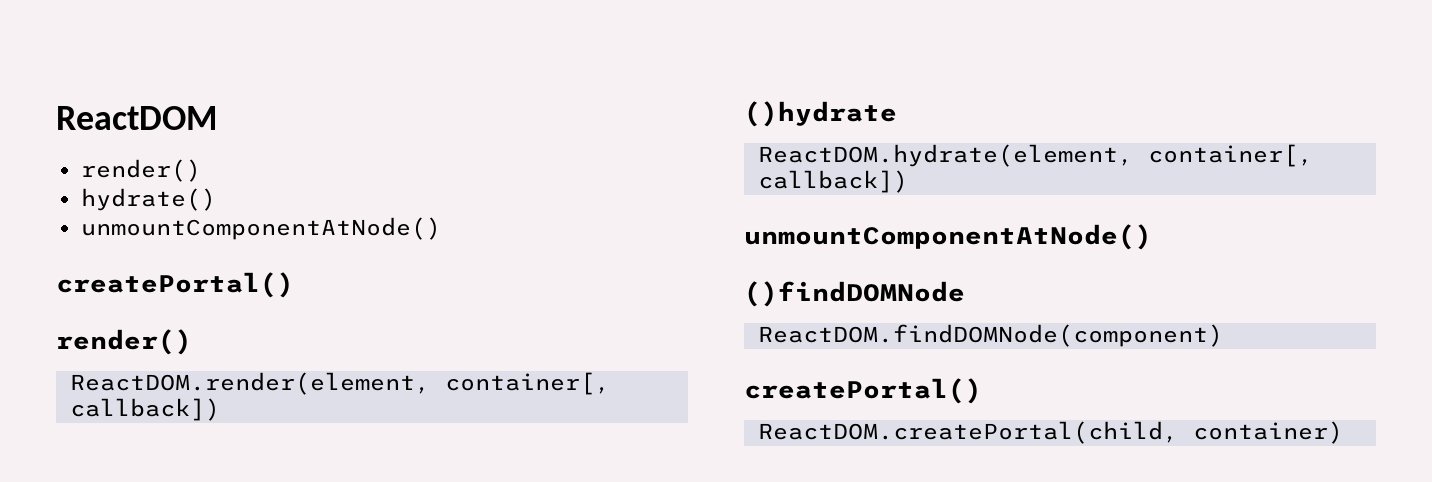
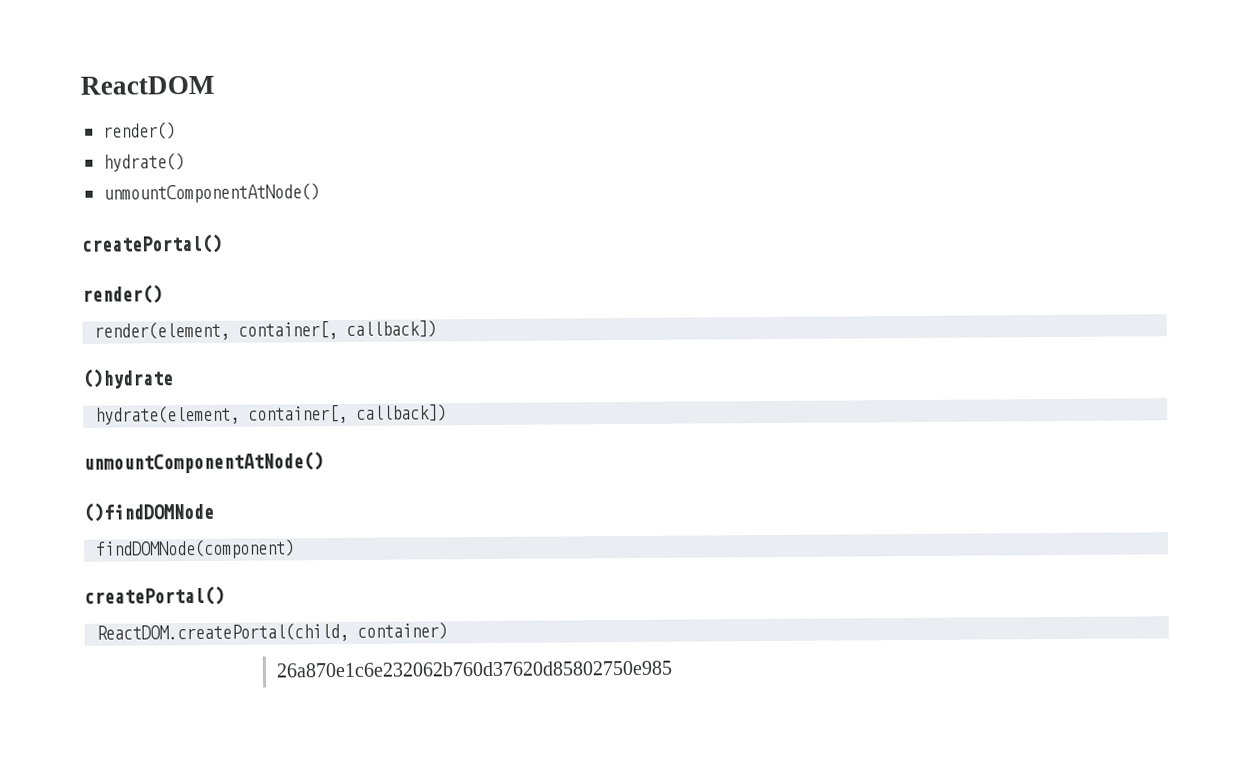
[69,372,430,395] ReactDOM.render(element, -> [94,321,230,341] render(element,
[757,144,1133,167] ReactDOM.hydrate(element, -> [95,405,240,425] hydrate(element,
[757,324,1223,347] ReactDOM.findDOMNode(component) -> [96,539,295,560] findDOMNode(component)
(1343, 432) none -> [276,660,673,678] // 26a870e1c6e232062b760d37620d85802750e985

